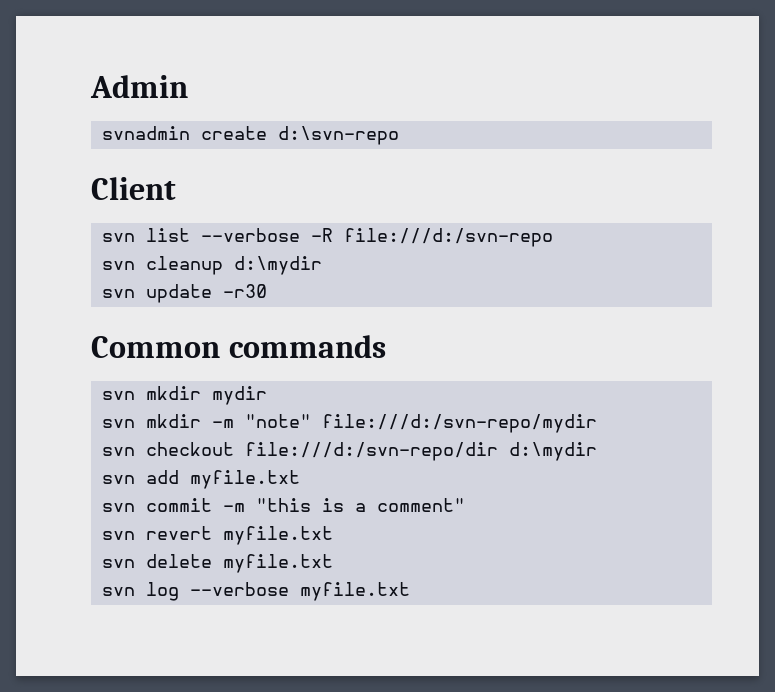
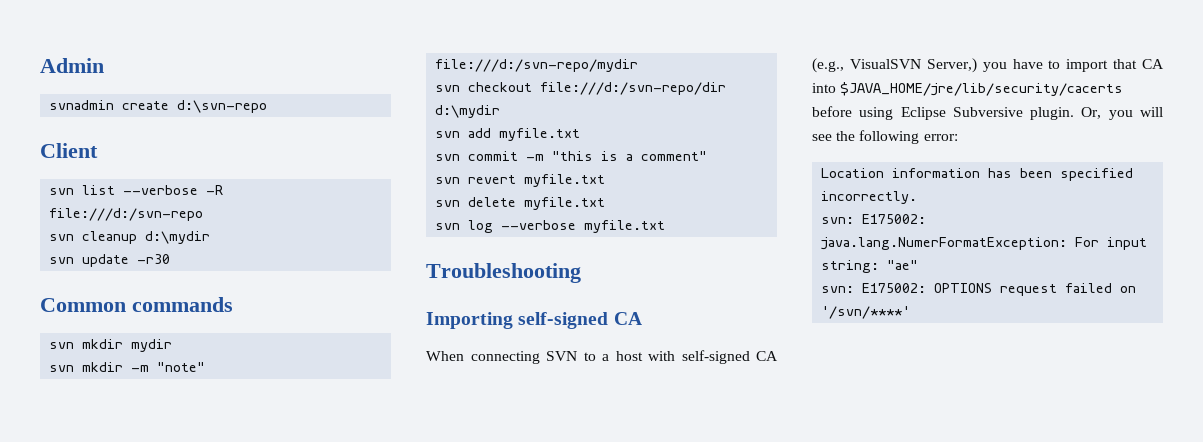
(411, 591) none -> [426,263,581,283] [426,312,642,329] [426,350,778,364] [812,58,1164,73] [812,82,1124,96] [812,106,1163,120] [812,130,958,144] [821,168,1134,181] [821,191,918,204] [821,214,927,224] [821,237,1148,250] [821,260,919,273] [821,283,1137,296] [821,306,911,319] // Troubleshooting // Importing self-signed CA // When connecting SVN to a host with self-signed CA (e.g., VisualSVN Server,) you have to import that CA into $JAVA_HOME/jre/lib/security/cacerts before using Eclipse Subversive plugin. Or, you will see the following error: // Location information has been specified incorrectly. // svn: E175002: java.lang.NumerFormatException: For input string: "ae" // svn: E175002: OPTIONS request failed on '/svn/****'

